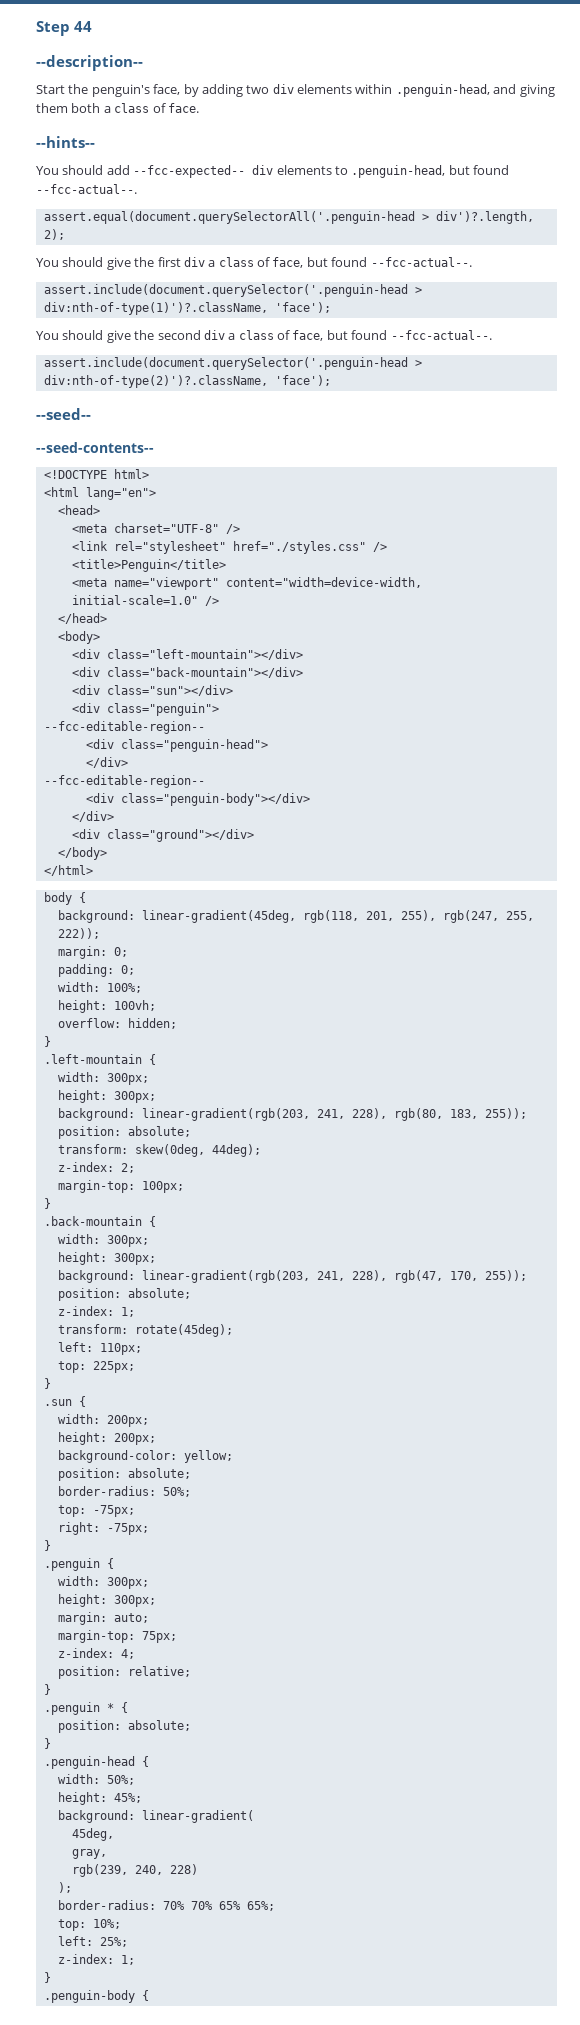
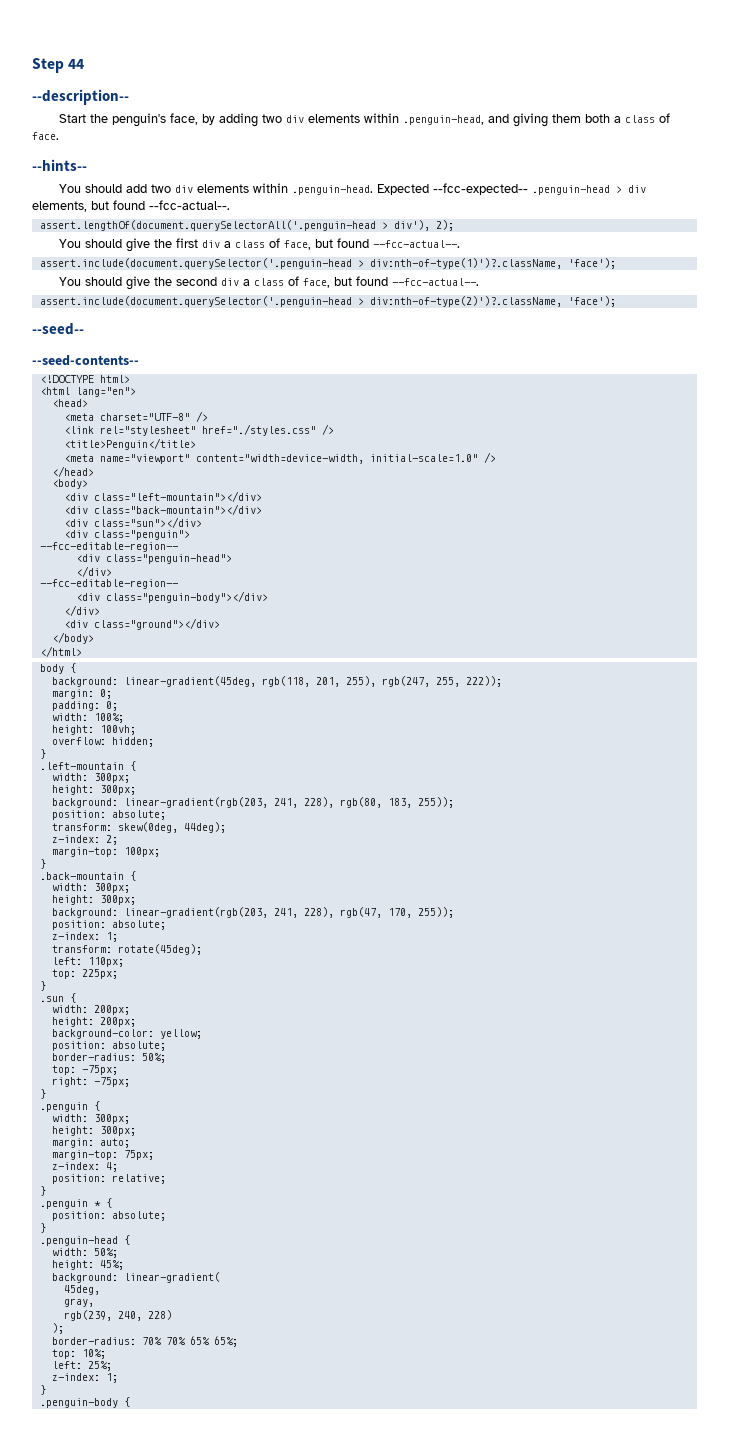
[133,165,509,178] [36,184,137,194] [43,211,534,224] --fcc-expected-- div elements to .penguin-head, but found --fcc-actual--. // assert.equal(document.querySelectorAll('.penguin-head > div')?.length, -> [150,183,646,195] [32,200,230,212] [39,220,430,231] two div elements within .penguin-head. Expected --fcc-expected-- .penguin-head > div elements, but found --fcc-actual--. // assert.lengthOf(document.querySelectorAll('.penguin-head > div'),

